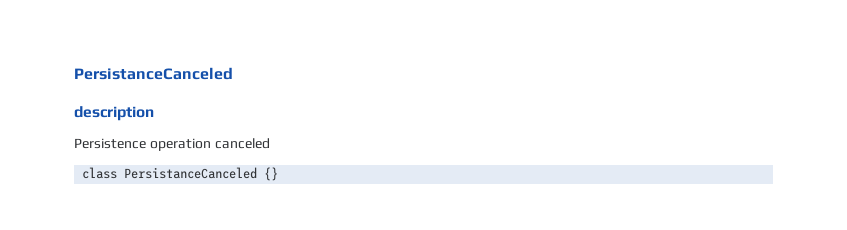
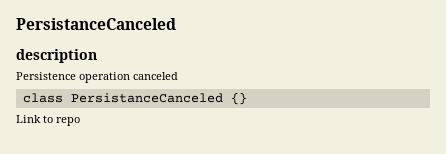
(279, 174) none -> [16,115,80,126] // Link to repo

